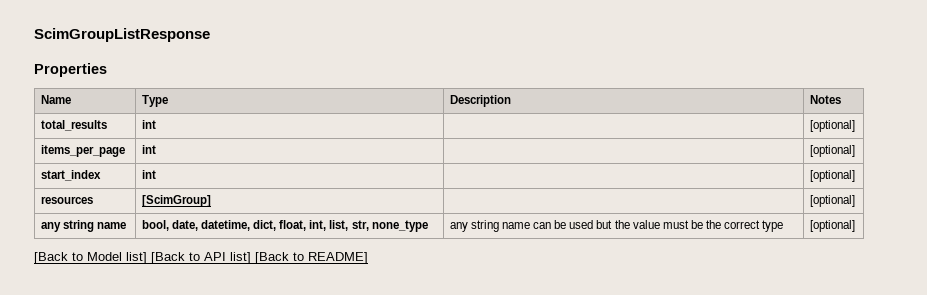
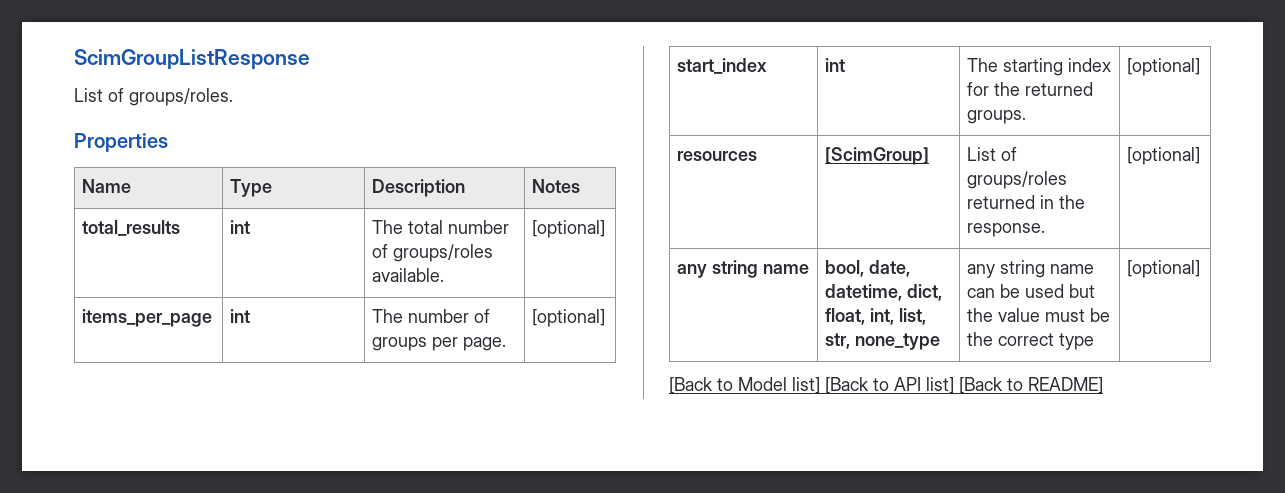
(210, 35) none -> [74,88,233,106] // List of groups/roles.
[809,120,855,132] [40,145,125,157] [141,145,156,154] [809,145,855,157] [40,170,101,181] [141,170,156,179] [809,170,855,182] [40,196,93,204] [141,195,211,207] | [optional] // items_per_page | int | | [optional] // start_index | int | | [optional] // resources | [ScimGroup] | -> [372,220,510,234] [372,244,494,262] [372,268,445,282] [532,220,606,238] [82,309,213,327] [230,309,251,323] [372,309,491,323] [372,337,507,351] [532,309,606,327] [677,58,768,74] [825,58,846,72] [967,58,1112,76] [967,82,1094,96] [967,110,1027,124] [1127,58,1201,76] [677,151,758,161] [825,147,930,165] [967,147,1018,161] [967,171,1068,189] [967,195,1086,209] [967,223,1046,237] The total number of groups/roles available. | [optional] // items_per_page | int | The number of groups per page. | [optional] // start_index | int | The starting index for the returned groups. | [optional] // resources | [ScimGroup] | List of groups/roles returned in the response.

